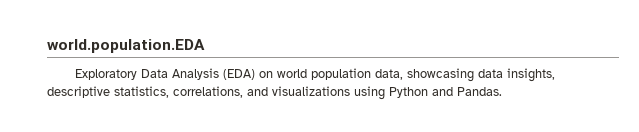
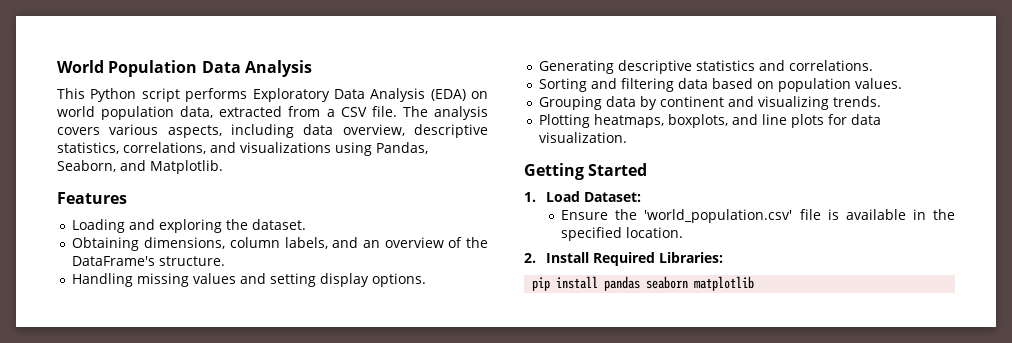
[47,39,205,53] world.population.EDA // -> [57,60,312,77] [57,88,248,102] World Population Data Analysis // This Python script performs
[406,68,555,82] showcasing data insights, -> [219,106,488,120] [57,124,405,138] extracted from a CSV file. The analysis covers various aspects, including data overview,
[389,87,502,98] Python and Pandas. -> [376,142,428,154] [57,160,223,174] [57,192,127,204] [72,219,307,233] [72,237,488,251] [72,256,226,266] [72,273,427,287] [539,60,874,74] [539,78,903,92] [539,96,882,110] [539,114,882,128] [539,132,628,143] [524,163,648,180] [524,191,641,202] [561,209,955,223] [561,227,684,241] [524,252,723,266] [532,276,755,291] Pandas, Seaborn, and Matplotlib. // Features // Loading and exploring the dataset. // Obtaining dimensions, column labels, and an overview of the DataFrame's structure. // Handling missing values and setting display options. // Generating descriptive statistics and correlations. // Sorting and filtering data based on population values. // Grouping data by continent and visualizing trends. // Plotting heatmaps, boxplots, and line plots for data visualization. // Getting Started // 1. Load Dataset: // Ensure the 'world_population.csv' file is available in the specified location. // 2. Install Required Libraries: // pip install pandas seaborn matplotlib

